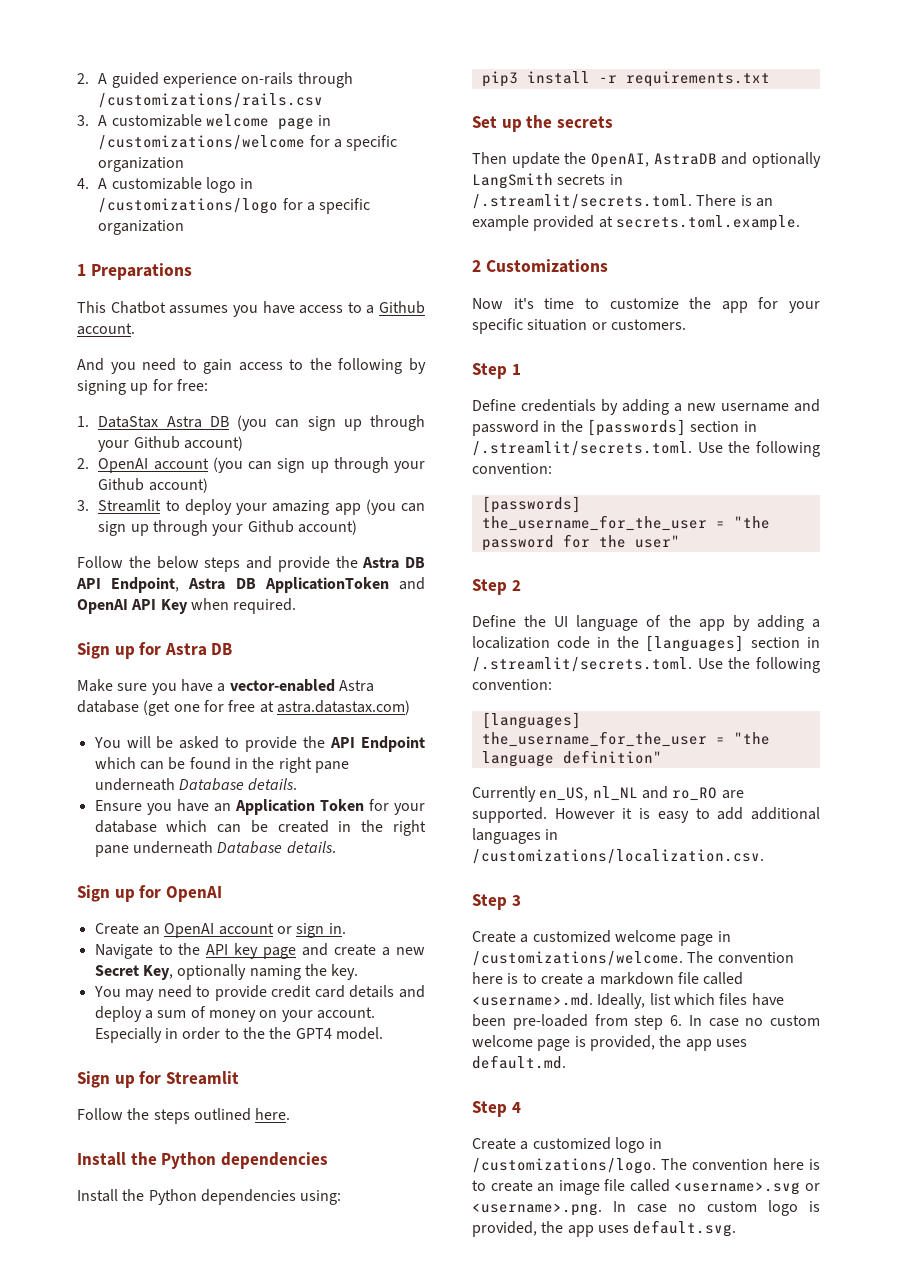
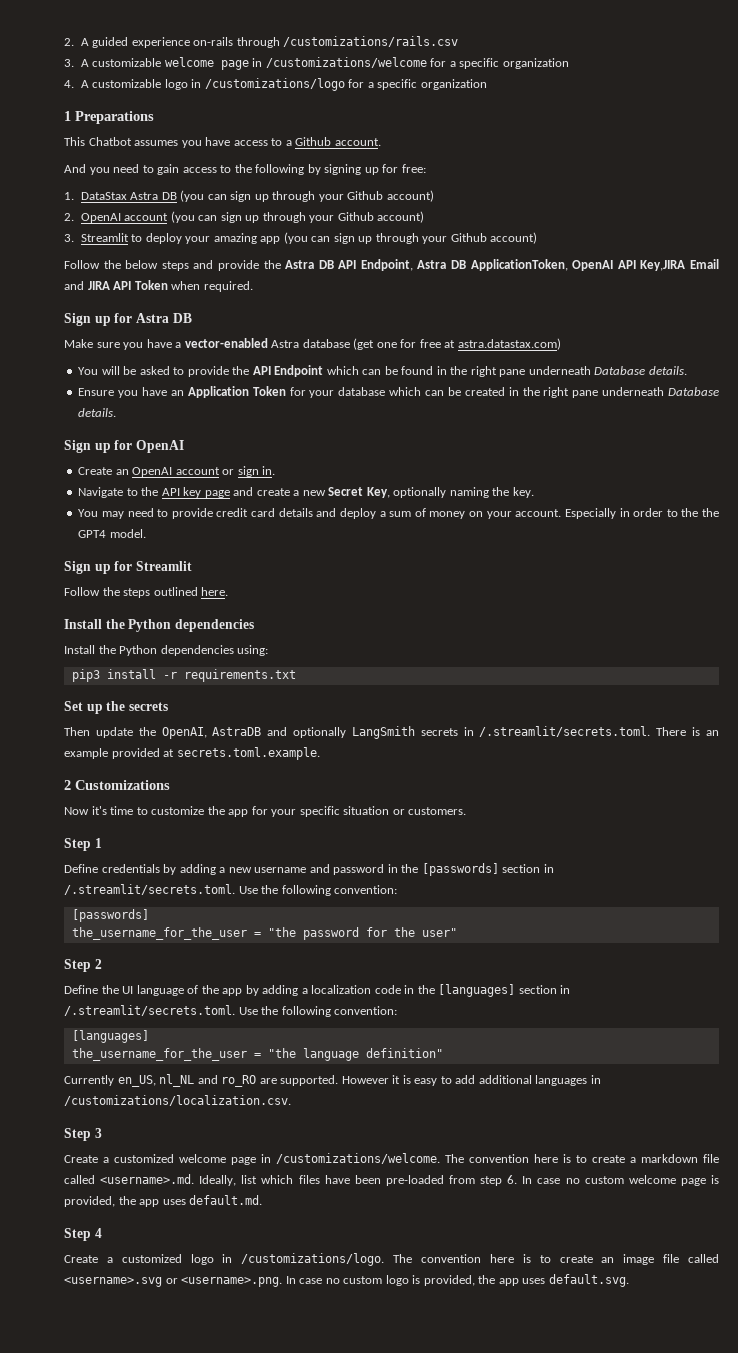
[264,577,426,593] [77,599,188,614] ApplicationToken and OpenAI API Key -> [470,259,719,271] [64,280,168,290] ApplicationToken, OpenAI API Key,JIRA Email and JIRA API Token

